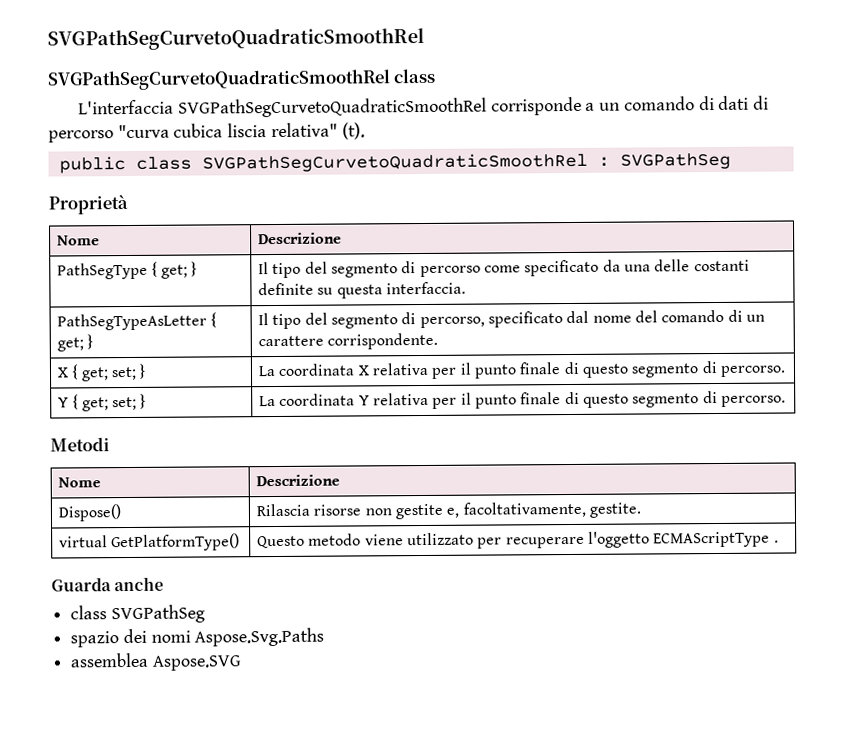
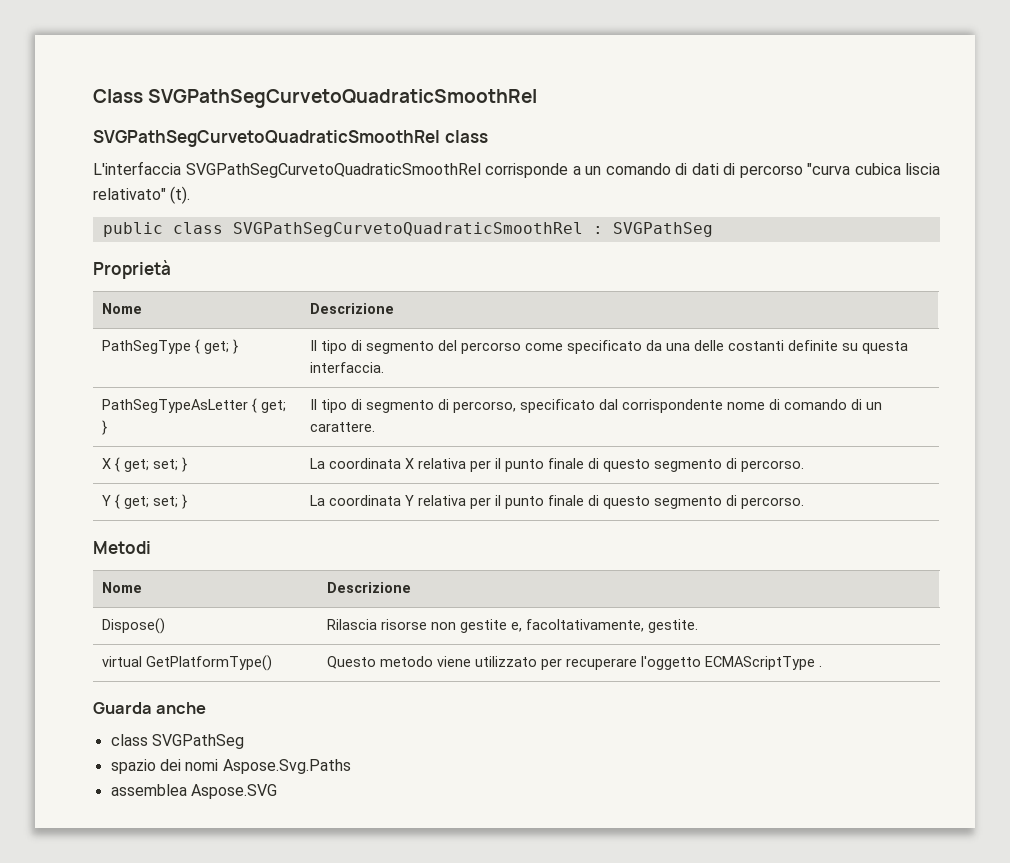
(47, 39) none -> [93,89,143,103] Class
[270,122,338,138] relativa" -> [93,188,166,200] relativato"
[304,261,417,278] del segmento di -> [350,340,457,354] di segmento del
[304,312,328,325] del -> [350,399,362,410] di
[592,310,658,323] nome del -> [621,399,780,413] corrispondente nome di
[258,332,439,350] carattere corrispondente. -> [309,422,375,432] carattere.

